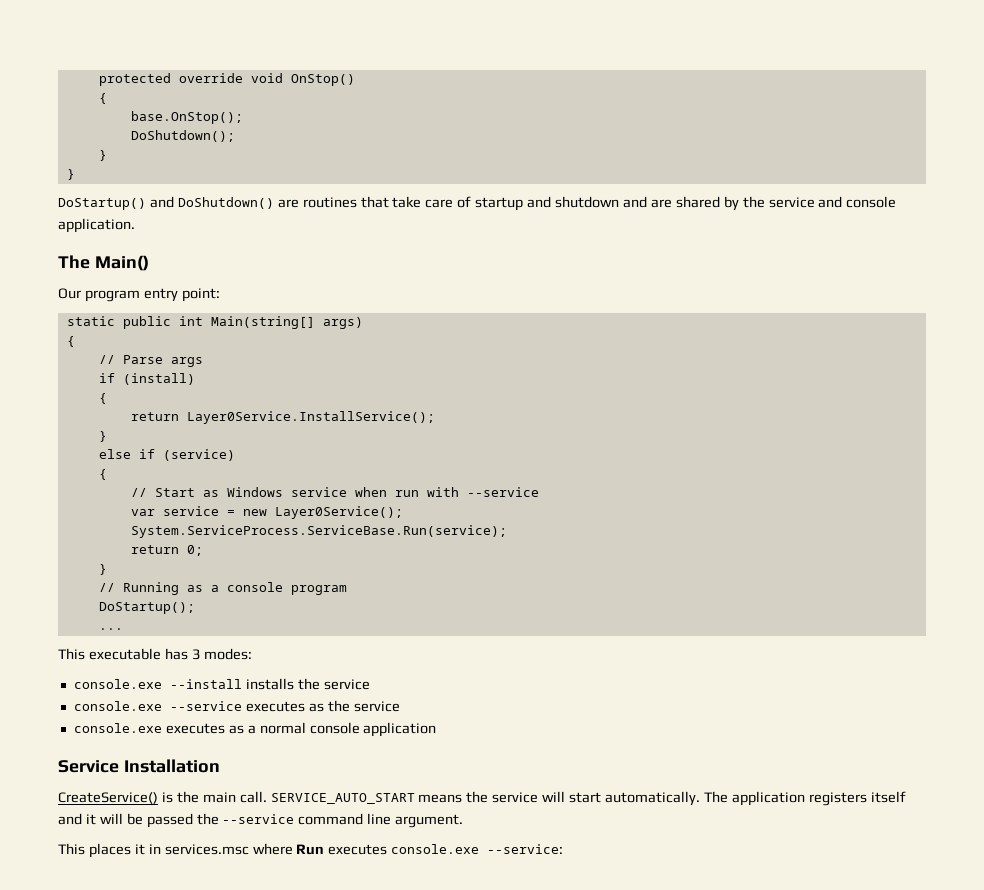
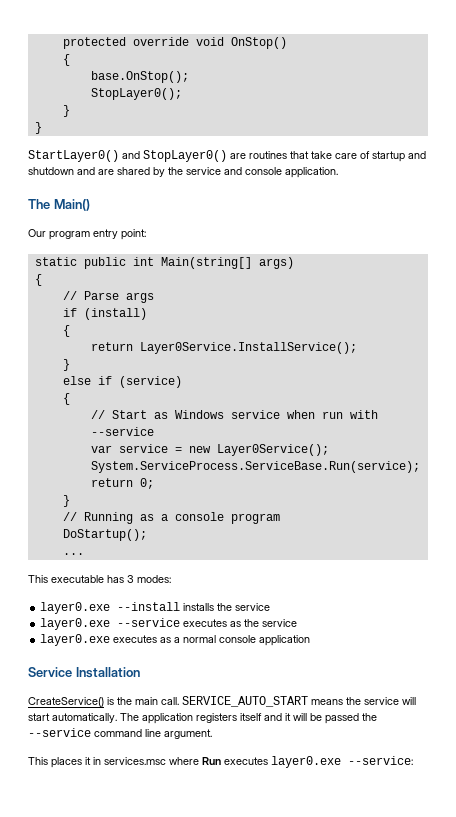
[130,130,235,142] DoShutdown(); -> [90,88,182,100] StopLayer0();
[58,196,274,210] DoStartup() and DoShutdown() -> [28,150,227,162] StartLayer0() and StopLayer0()
[73,679,162,689] console.exe -> [40,602,111,614] layer0.exe
[73,701,162,711] console.exe -> [40,618,111,630] layer0.exe
[73,723,162,733] console.exe -> [40,634,111,646] layer0.exe
[391,844,480,854] console.exe -> [271,756,341,768] layer0.exe

